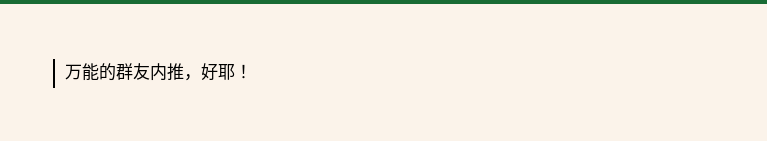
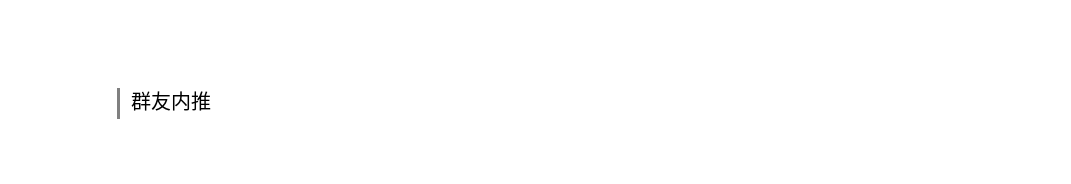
[64,63,116,81] 万能的 -> (130, 101) none
[183,63,252,81] ，好耶！ -> (211, 101) none

